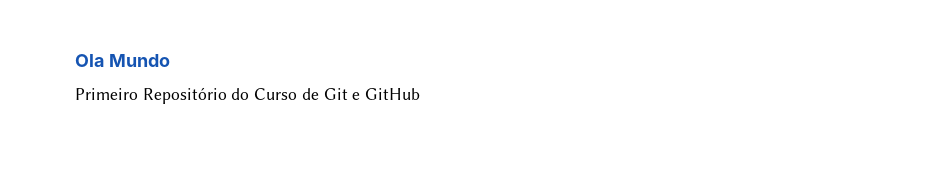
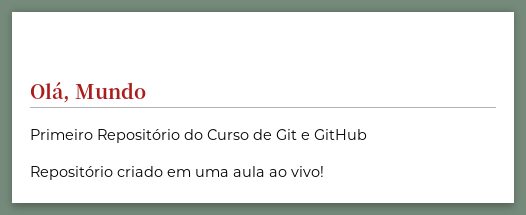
[75,54,104,67] Ola -> [30,82,70,103] Olá,
(421, 94) none -> [30,166,324,180] // Repositório criado em uma aula ao vivo!

